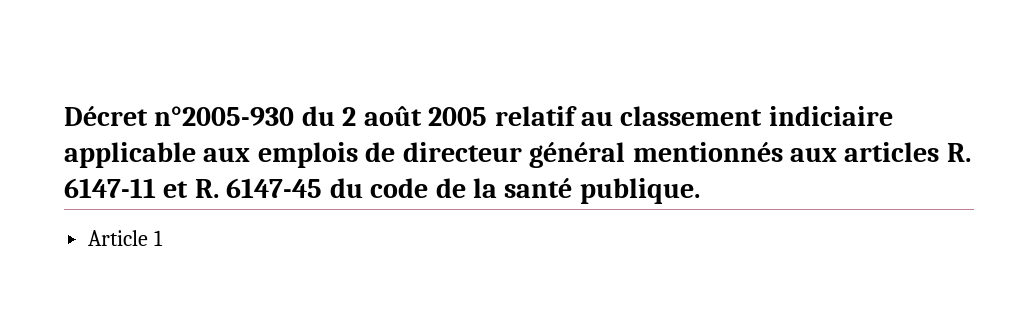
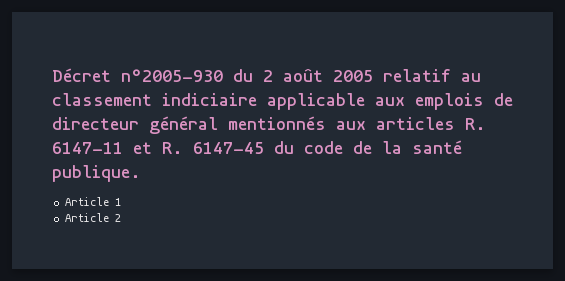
(164, 238) none -> [64,213,121,222] // Article 2

